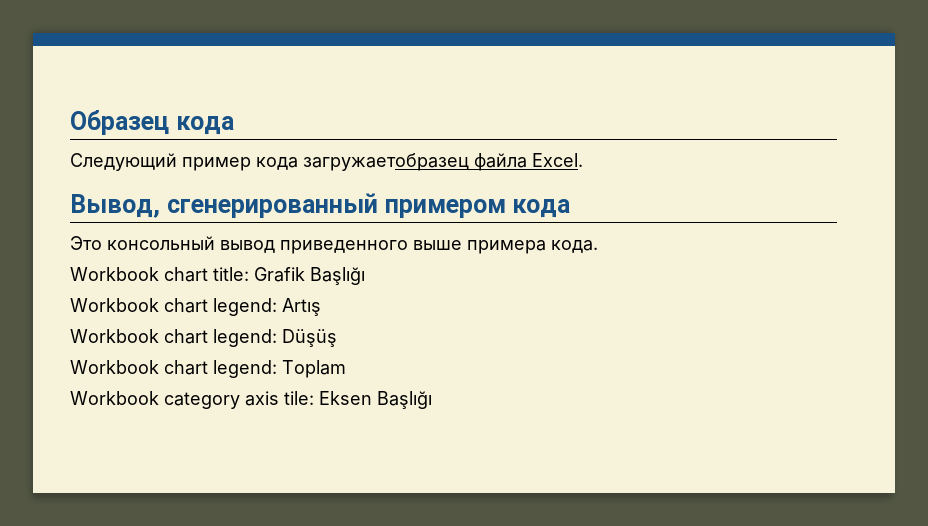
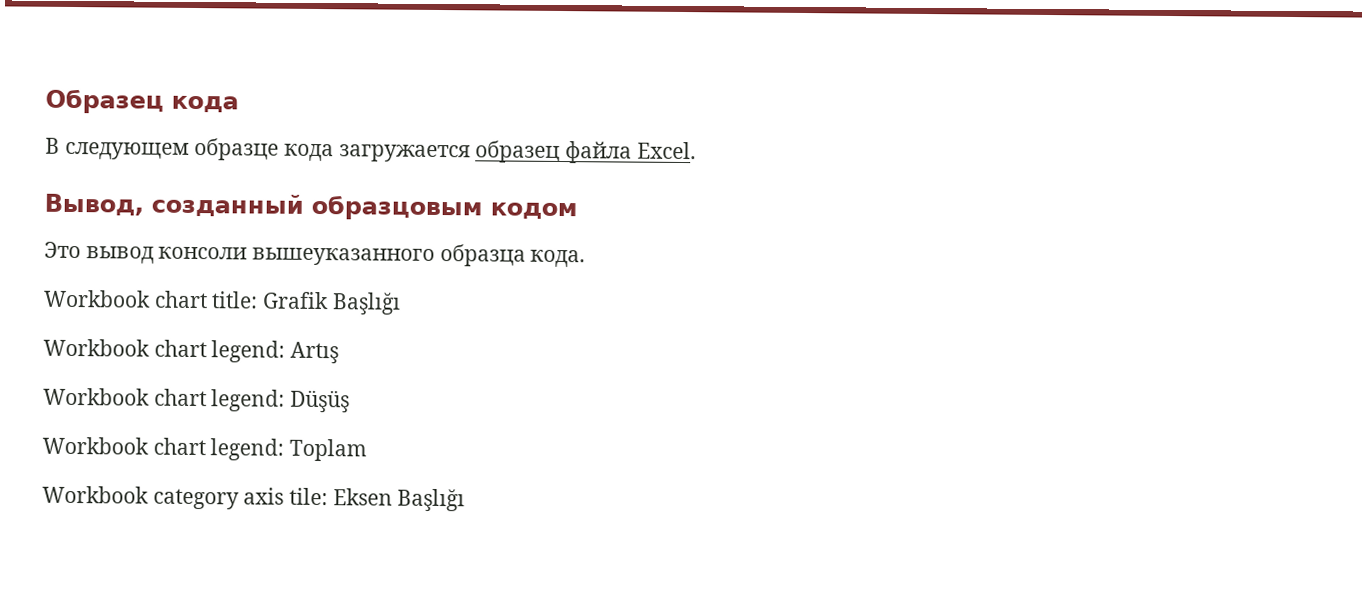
[70,153,583,171] [70,193,571,218] [70,236,546,254] Следующий пример кода загружаетобразец файла Excel. // Вывод, сгенерированный примером кода // Это консольный вывод приведенного выше примера -> [45,137,696,164] [44,193,578,221] [44,241,526,267] В следующем образце кода загружается образец файла Excel. // Вывод, созданный образцовым кодом // Это вывод консоли вышеуказанного образца

